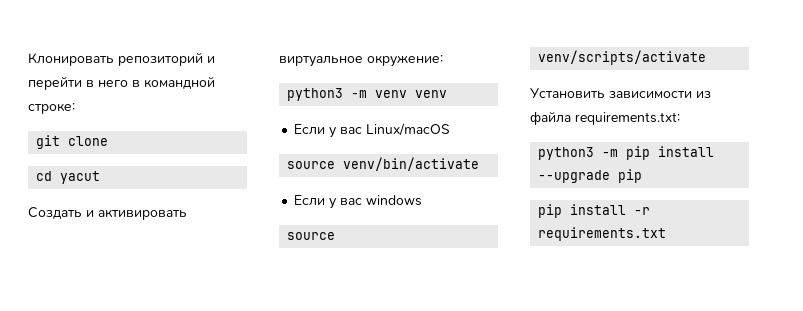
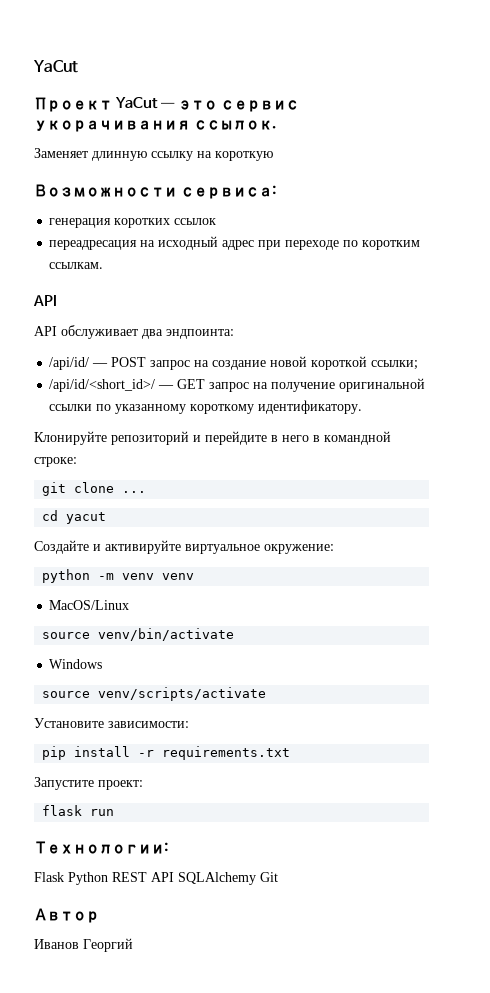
[28,53,114,66] Клонировать -> [33,60,78,73] [34,97,299,112] [34,120,276,132] [34,148,273,161] [34,184,276,199] [49,218,217,228] [49,236,421,250] [49,262,104,269] [33,295,57,306] [34,325,234,339] [49,356,419,370] [49,378,426,392] [49,400,363,414] [34,431,107,445] YaCut // Проект YaCut — это сервис укорачивания ссылок. // Заменяет длинную ссылку на короткую // Возможности сервиса: // генерация коротких ссылок // переадресация на исходный адрес при переходе по коротким ссылкам. // API // API обслуживает два эндпоинта: // /api/id/ — POST запрос на создание новой короткой ссылки; // /api/id/<short_id>/ — GET запрос на получение оригинальной ссылки по указанному короткому идентификатору. // Клонируйте
[28,76,82,90] перейти -> [205,431,267,445] перейдите
(109, 141) none -> [122,491,147,493] ...
[28,207,187,220] Cоздать и активировать -> [34,540,181,554] Cоздайте и активируйте
[287,88,344,101] python3 -> [42,569,91,583] python
[294,123,451,138] [287,157,480,171] [294,195,423,209] [287,232,336,240] [538,50,707,65] [530,87,711,98] [530,111,680,125] [538,146,715,160] [538,169,643,183] [538,204,651,218] [538,227,667,241] Если у вас Linux/macOS // source venv/bin/activate // Если у вас windows // source venv/scripts/activate // Установить зависимости из файла requirements.txt: // python3 -m pip install --upgrade pip // pip install -r requirements.txt -> [49,600,130,610] [42,628,235,641] [49,659,103,669] [42,687,267,701] [34,718,189,728] [42,746,291,760] [34,777,143,790] [42,805,115,816] [34,841,168,854] [34,872,278,885] [34,908,99,923] [34,938,133,952] MacOS/Linux // source venv/bin/activate // Windows // source venv/scripts/activate // Установите зависимости: // pip install -r requirements.txt // Запустите проект: // flask run // Технологии: // Flask Python REST API SQLAlchemy Git // Автор // Иванов Георгий

